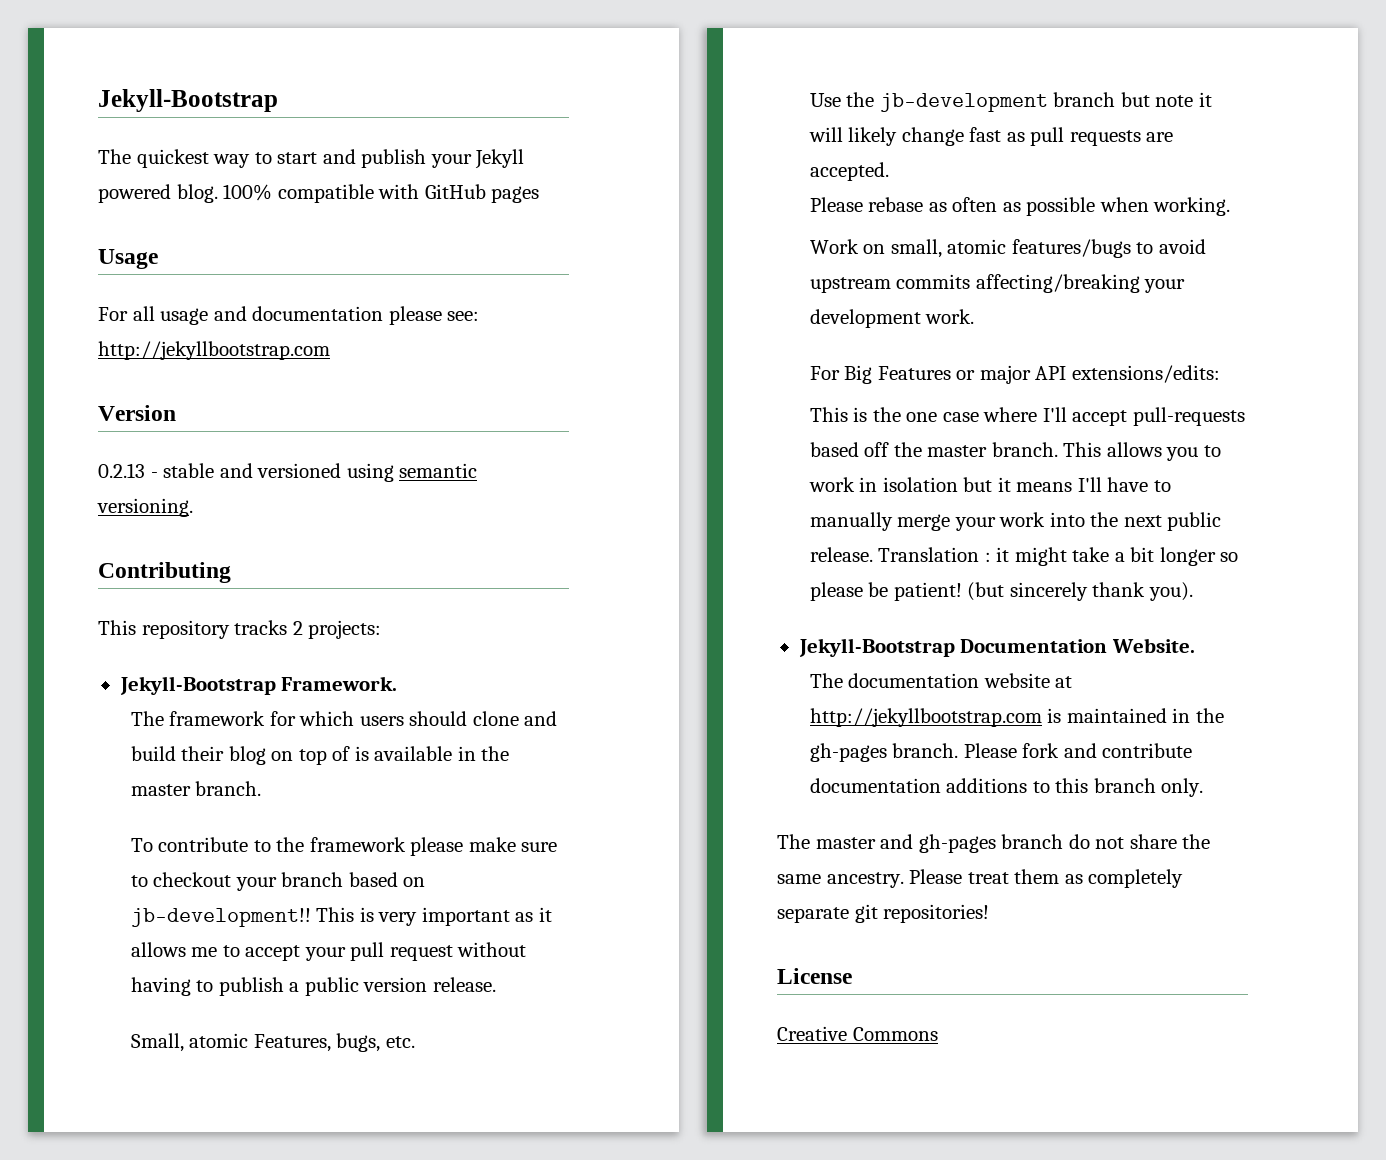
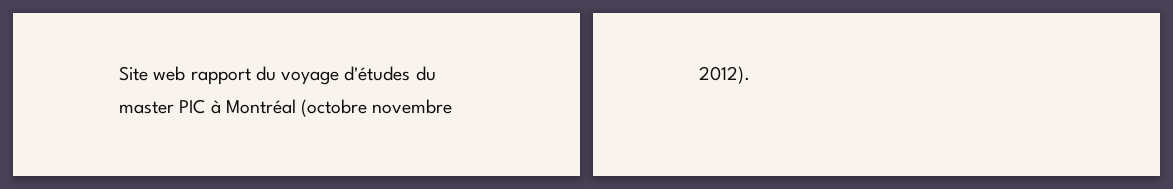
[98,89,278,112] [98,149,525,169] [98,184,540,203] [98,249,158,269] [98,306,480,325] [98,341,330,360] [98,405,176,421] [98,463,478,482] [97,498,193,517] [98,562,231,583] [98,620,382,639] [119,676,398,695] [130,711,558,726] [130,746,510,765] [130,781,262,796] [130,837,558,856] [130,872,426,891] [130,907,552,927] [130,942,527,961] [130,977,496,996] [130,1033,415,1052] [809,92,1212,112] [808,127,1174,146] [809,162,889,181] [809,197,1231,216] [809,239,1206,258] [809,274,1186,293] [809,309,975,328] [809,365,1220,384] [809,407,1245,426] [809,442,1221,461] [808,477,1171,492] [809,512,1222,531] [809,547,1239,566] [809,582,1193,601] [798,638,1195,657] [809,673,1073,688] [809,708,1224,727] [809,743,1193,762] [809,778,1204,797] [777,834,1211,853] [777,869,1184,888] [777,904,990,923] [777,968,852,984] [777,1026,938,1041] Jekyll-Bootstrap // The quickest way to start and publish your Jekyll powered blog. 100% compatible with GitHub pages // Usage // For all usage and documentation please see: http://jekyllbootstrap.com // Version // 0.2.13 - stable and versioned using semantic versioning. // Contributing // This repository tracks 2 projects: // Jekyll-Bootstrap Framework. // The framework for which users should clone and build their blog on top of is available in the master branch. // To contribute to the framework please make sure to checkout your branch based on jb-development!! This is very important as it allows me to accept your pull request without having to publish a public version release. // Small, atomic Features, bugs, etc. // Use the jb-development branch but note it will likely change fast as pull requests are accepted. // Please rebase as often as possible when working. // Work on small, atomic features/bugs to avoid upstream commits affecting/breaking your development work. // For Big Features or major API extensions/edits: // This is the one case where I'll accept pull-requests based off the master branch. This allows you to work in isolation but it means I'll have to manually merge your work into the next public release. Translation : it might take a bit longer so please be patient! (but sincerely thank you). // Jekyll-Bootstrap Documentation Website. // The documentation website at http://jekyllbootstrap.com is maintained in the gh-pages branch. Please fork and contribute documentation additions to this branch only. // The master and gh-pages branch do not share the same ancestry. Please treat them as completely separate git repositories! // License // Creative Commons -> [119,66,436,85] [119,99,453,117] [699,66,750,84] Site web rapport du voyage d'études du master PIC à Montréal (octobre novembre 2012).

